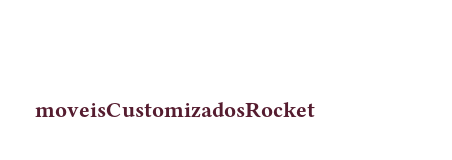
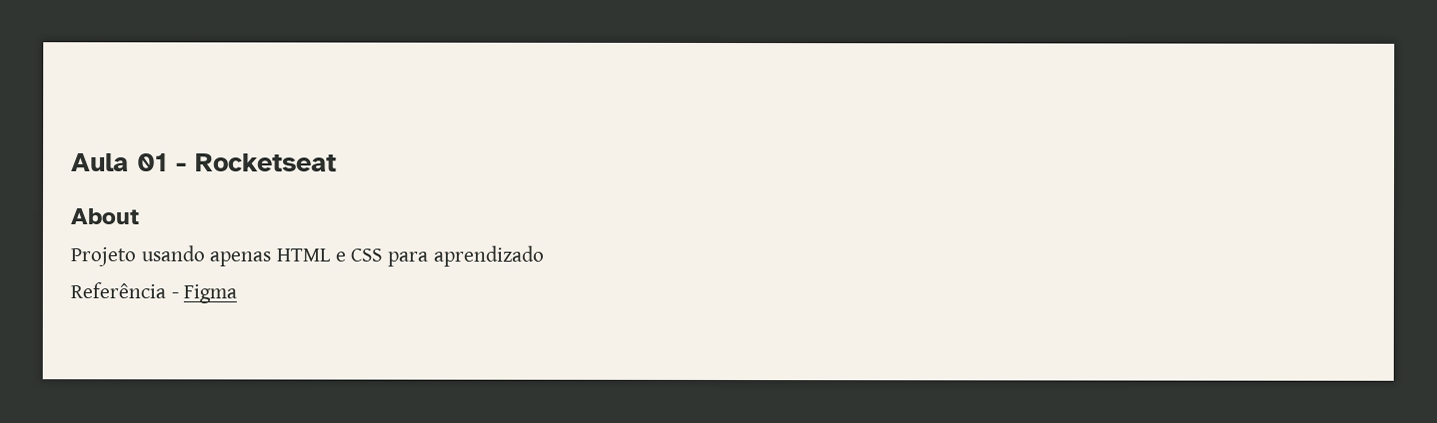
[35,102,315,118] moveisCustomizadosRocket -> [71,153,337,172] [70,208,140,225] [70,245,544,267] [70,282,238,304] Aula 01 - Rocketseat // About // Projeto usando apenas HTML e CSS para aprendizado // Referência - Figma

